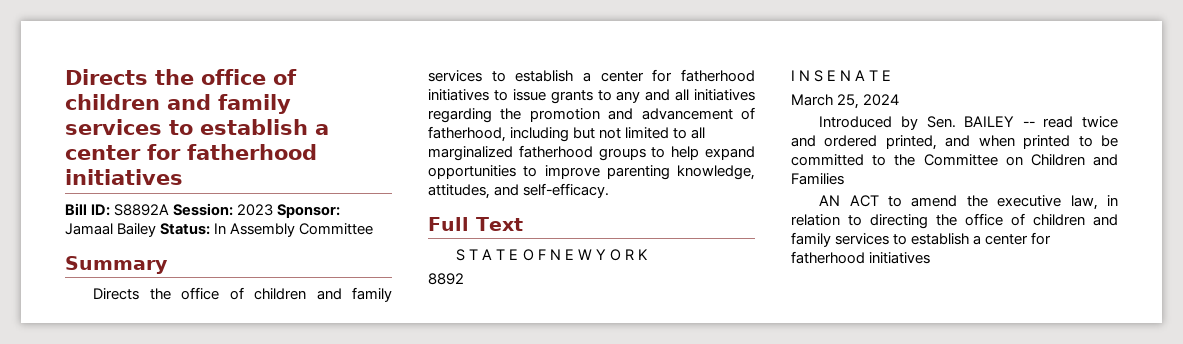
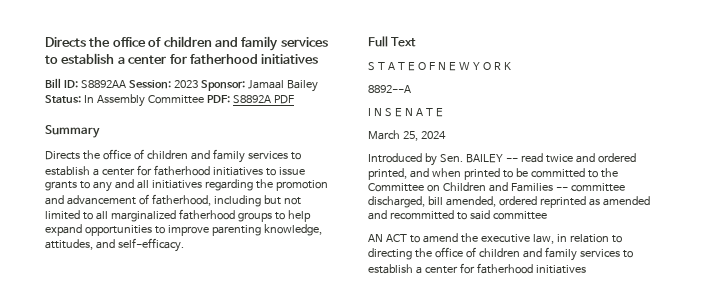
[114,204,170,216] S8892A -> [80,80,126,89] S8892AA
(374, 229) none -> [206,95,294,104] PDF: S8892A PDF
[428,273,464,285] 8892 -> [368,85,411,93] 8892--A
(844, 179) none -> [555,183,625,192] [368,196,650,208] [368,210,547,220] -- committee discharged, bill amended, ordered reprinted as amended and recommitted to said committee

